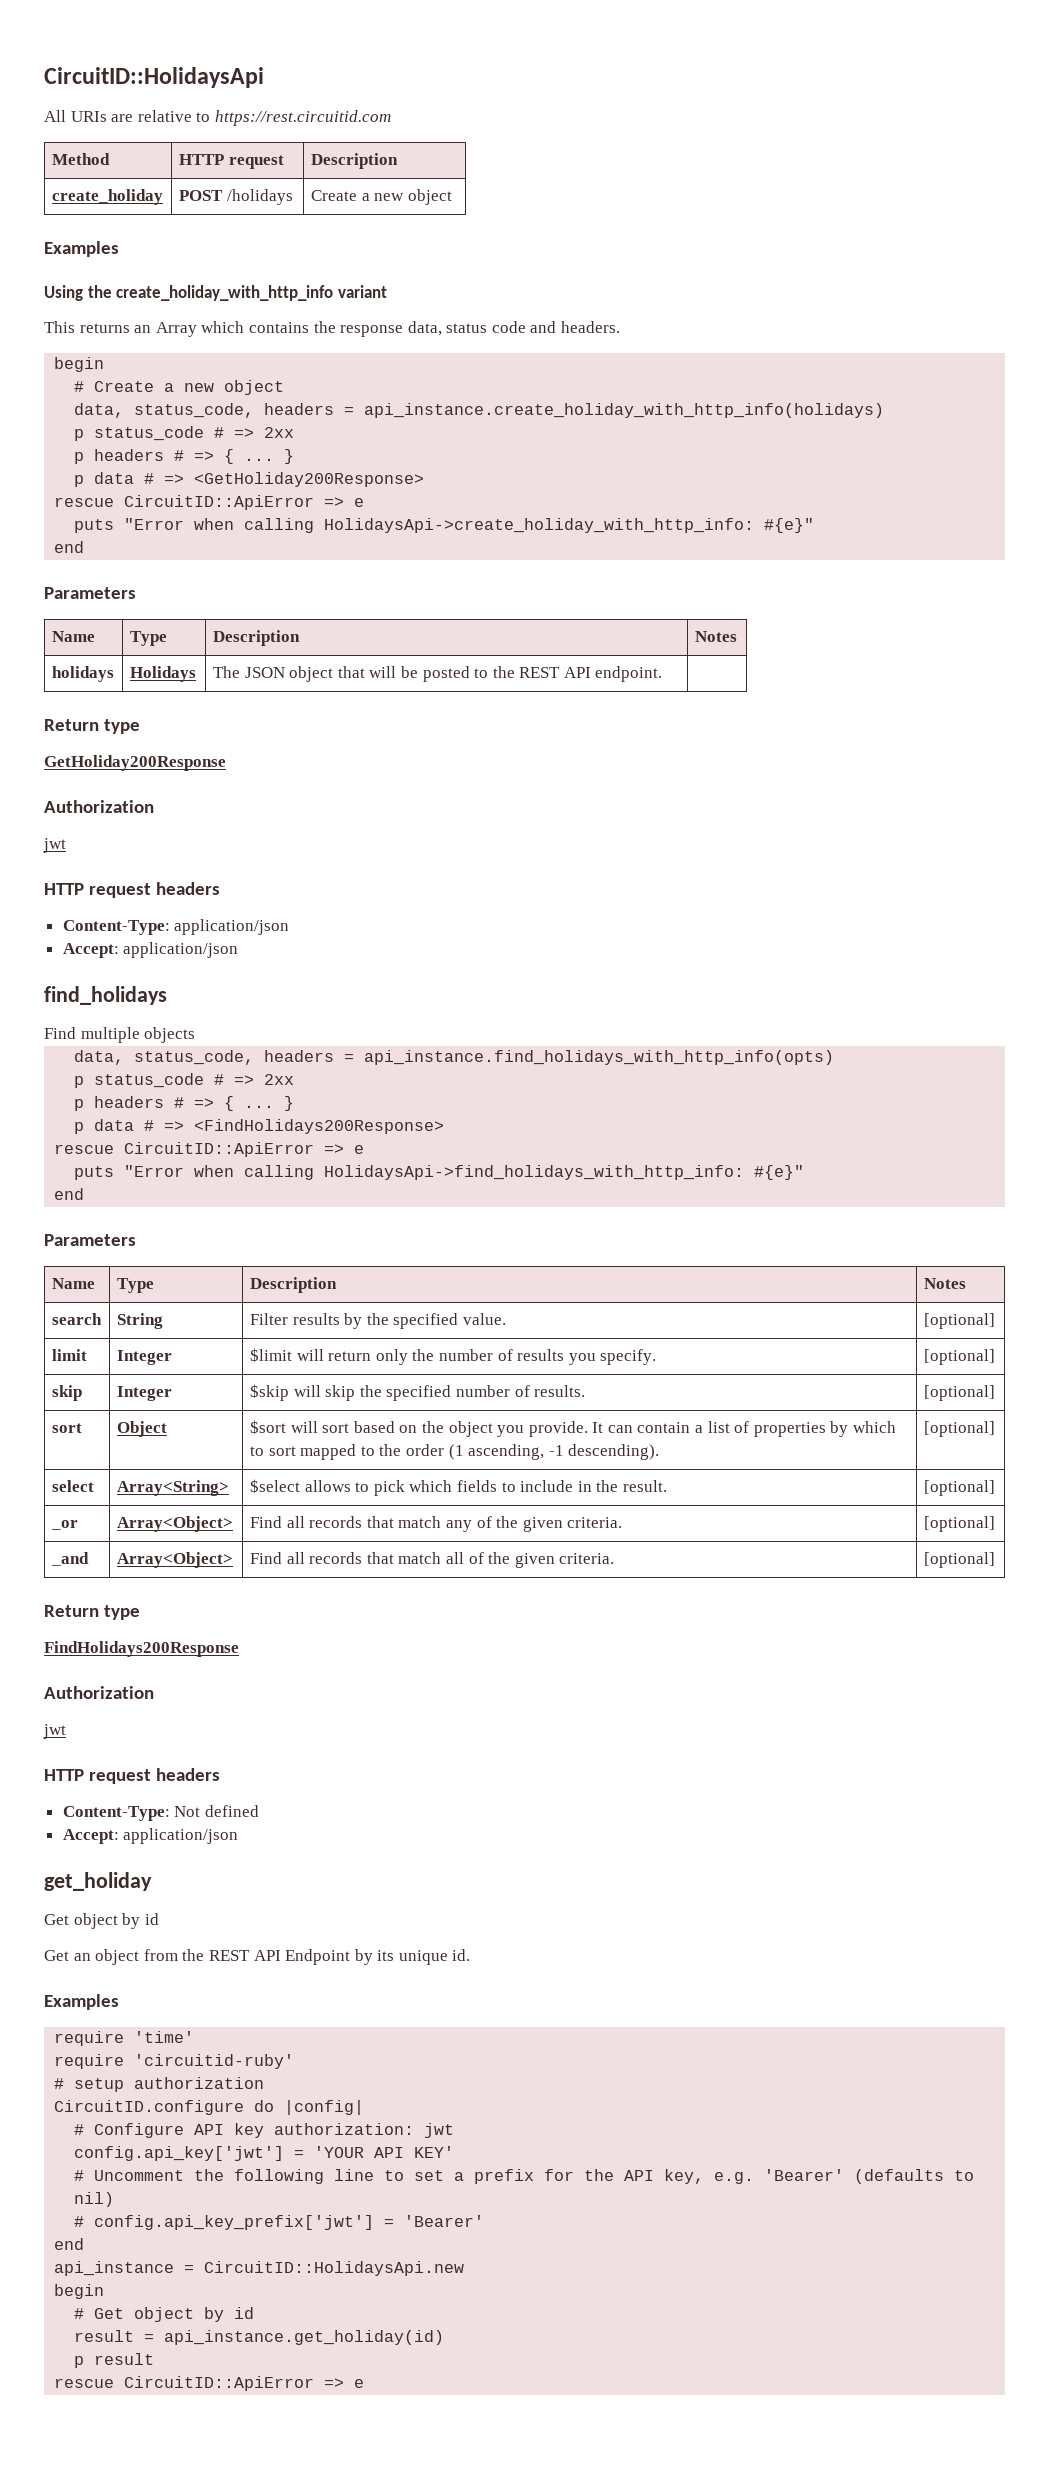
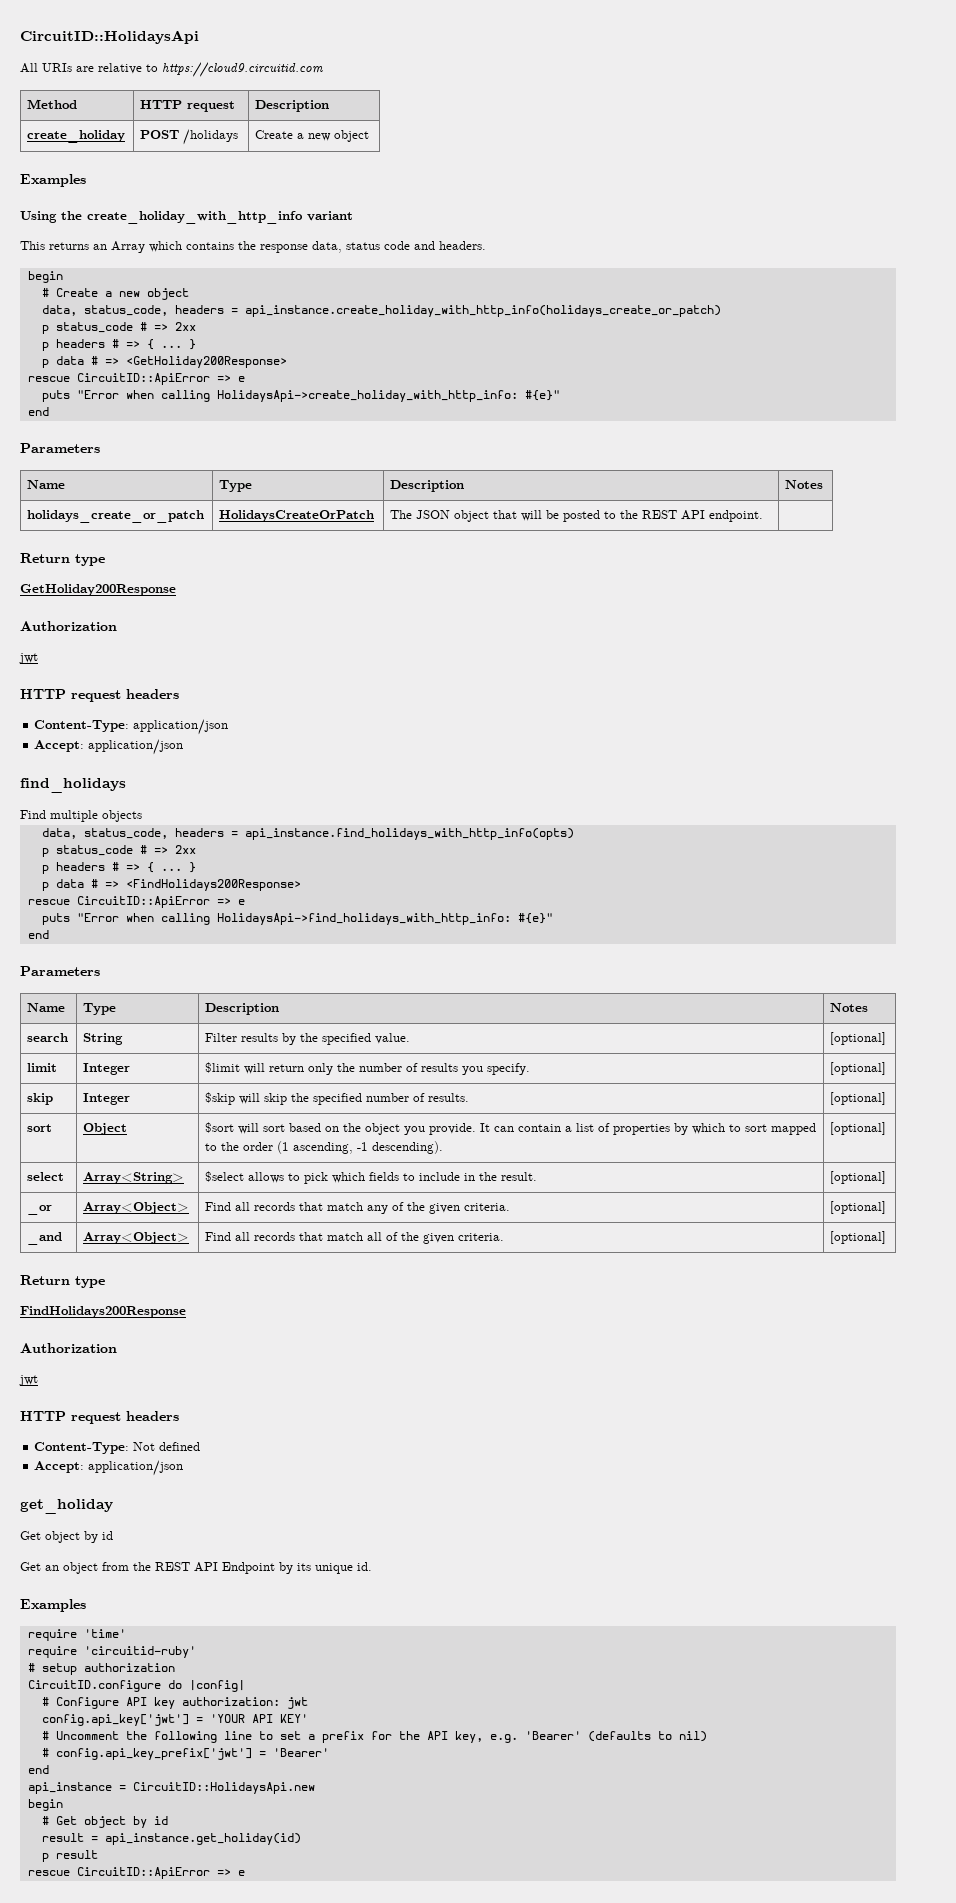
[214,110,391,126] https://rest.circuitid.com -> [162,62,323,77] https://cloud9.circuitid.com
[364,403,885,418] api_instance.create_holiday_with_http_info(holidays) -> [244,305,721,317] api_instance.create_holiday_with_http_info(holidays_create_or_patch)
[51,666,114,682] [129,666,196,682] holidays | Holidays -> [27,510,205,523] [219,510,375,522] holidays_create_or_patch | HolidaysCreateOrPatch

